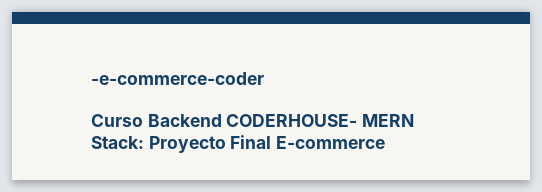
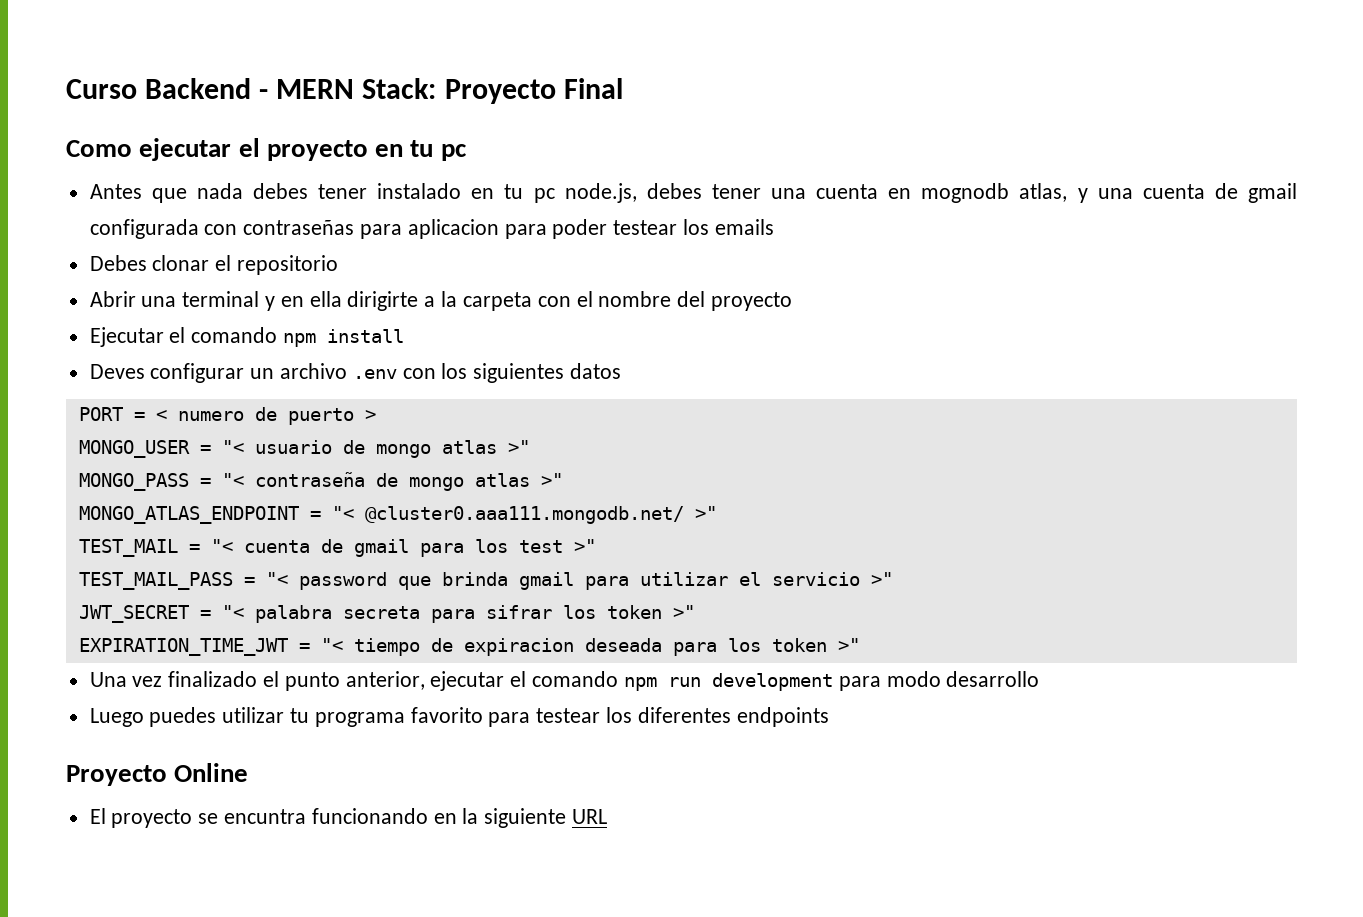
[91,72,264,85] -e-commerce-coder // -> (66, 89) none
[226,114,358,127] CODERHOUSE- -> [259,89,269,99] -
[276,136,386,149] E-commerce -> [66,138,467,161] [89,183,1297,203] [89,219,774,239] [89,255,339,275] [89,291,792,311] [89,327,405,347] [89,363,622,383] [78,407,376,425] [78,440,530,458] [78,472,563,491] [78,506,717,524] [78,539,596,557] [78,572,893,590] [78,605,695,623] [78,638,860,656] [89,671,1040,691] [89,707,829,727] [66,763,249,786] [89,808,608,828] // Como ejecutar el proyecto en tu pc // Antes que nada debes tener instalado en tu pc node.js, debes tener una cuenta en mognodb atlas, y una cuenta de gmail configurada con contraseñas para aplicacion para poder testear los emails // Debes clonar el repositorio // Abrir una terminal y en ella dirigirte a la carpeta con el nombre del proyecto // Ejecutar el comando npm install // Deves configurar un archivo .env con los siguientes datos // PORT = < numero de puerto > // MONGO_USER = "< usuario de mongo atlas >" // MONGO_PASS = "< contraseña de mongo atlas >" // MONGO_ATLAS_ENDPOINT = "< @cluster0.aaa111.mongodb.net/ >" // TEST_MAIL = "< cuenta de gmail para los test >" // TEST_MAIL_PASS = "< password que brinda gmail para utilizar el servicio >" // JWT_SECRET = "< palabra secreta para sifrar los token >" // EXPIRATION_TIME_JWT = "< tiempo de expiracion deseada para los token >" // Una vez finalizado el punto anterior, ejecutar el comando npm run development para modo desarrollo // Luego puedes utilizar tu programa favorito para testear los diferentes endpoints // Proyecto Online // El proyecto se encuntra funcionando en la siguiente URL

